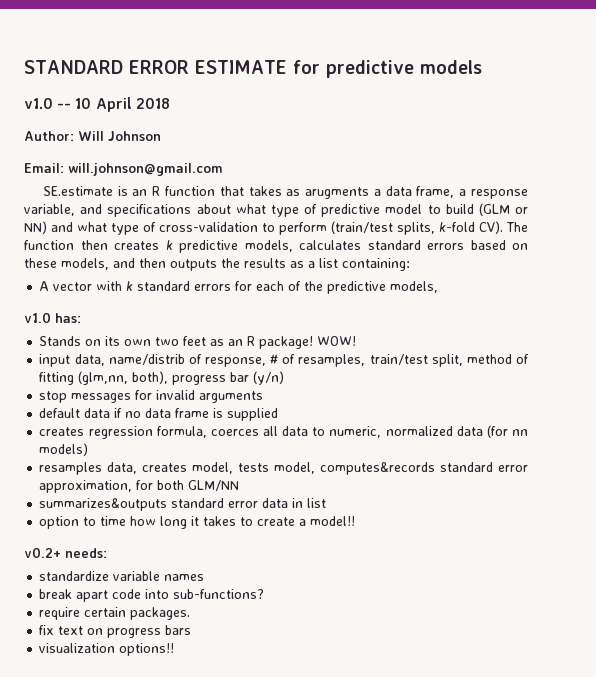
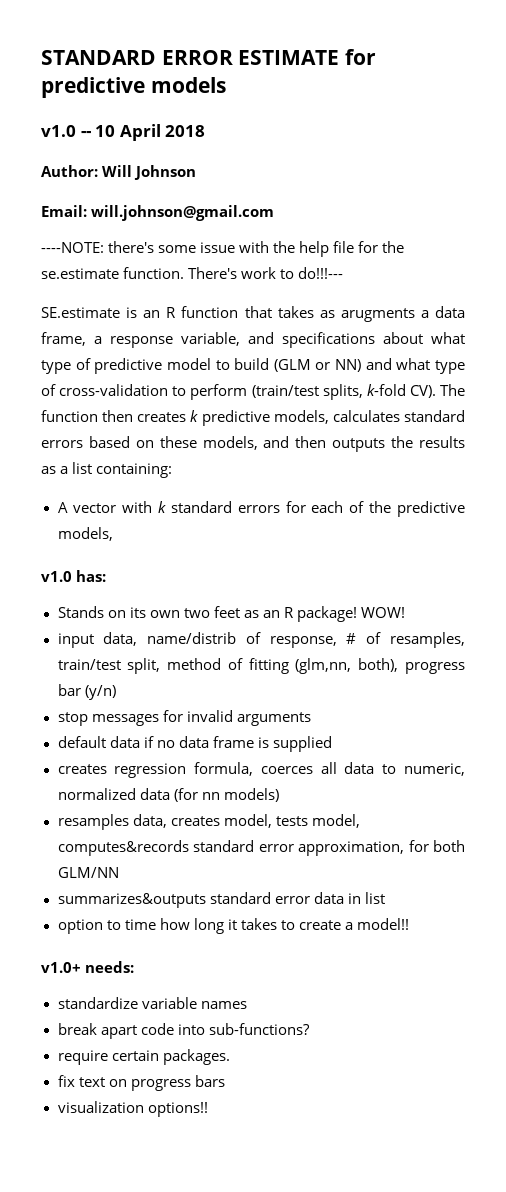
(223, 169) none -> [41,241,405,257] [41,267,344,279] // ----NOTE: there's some issue with the help file for the se.estimate function. There's work to do!!!---
[24,547,61,558] v0.2+ -> [41,962,81,973] v1.0+

